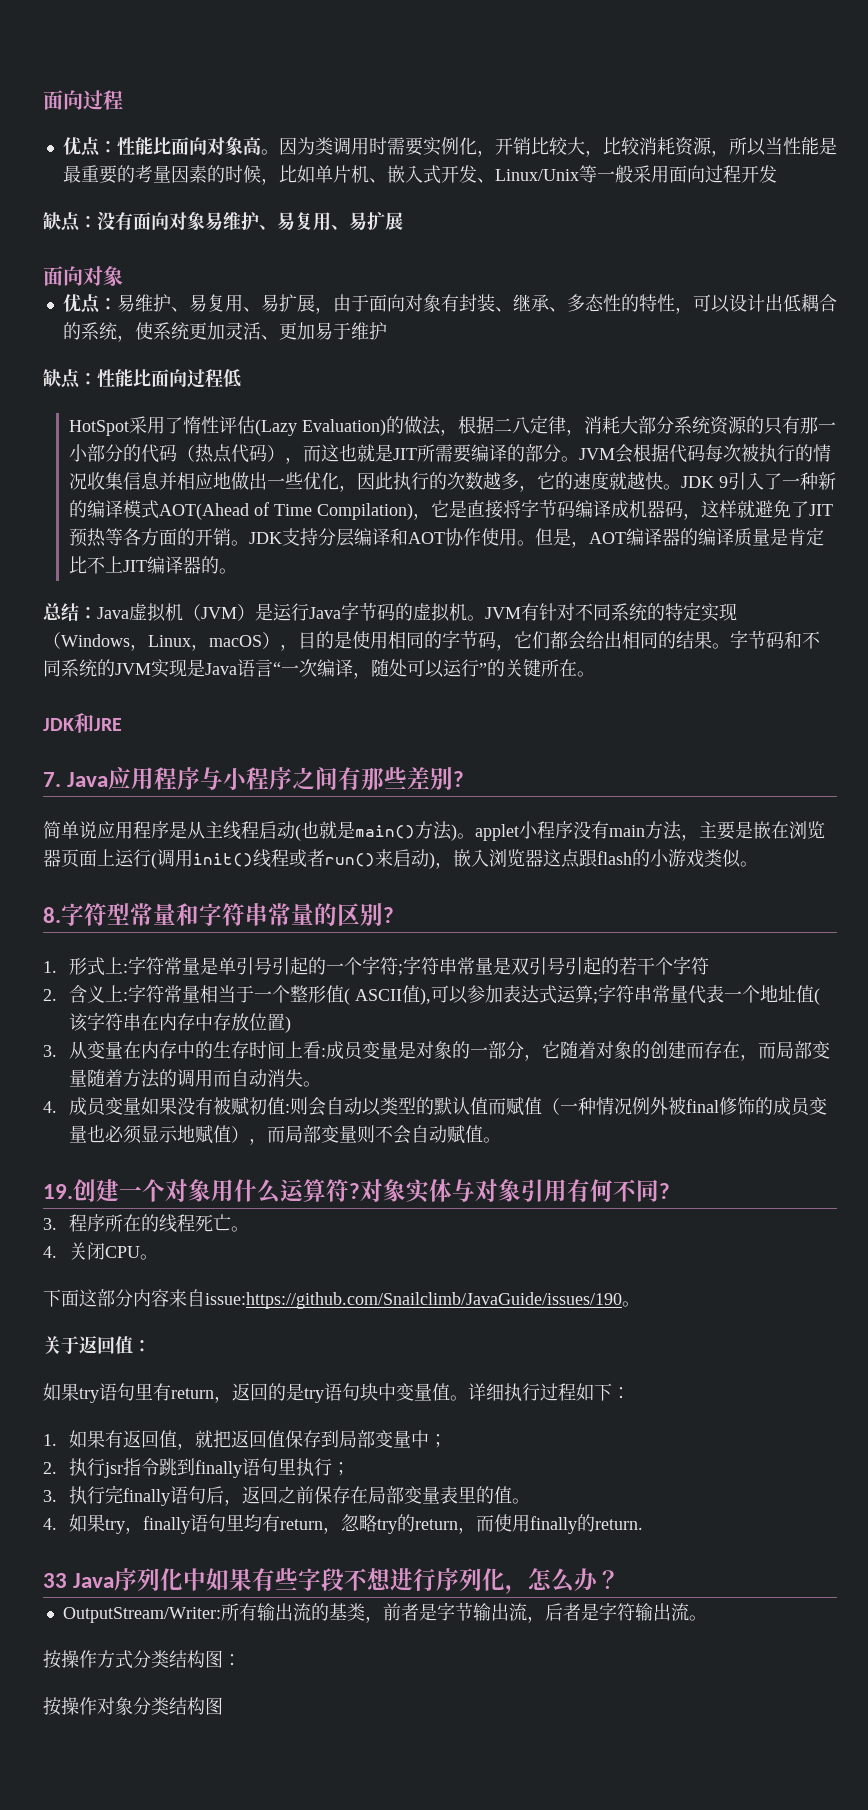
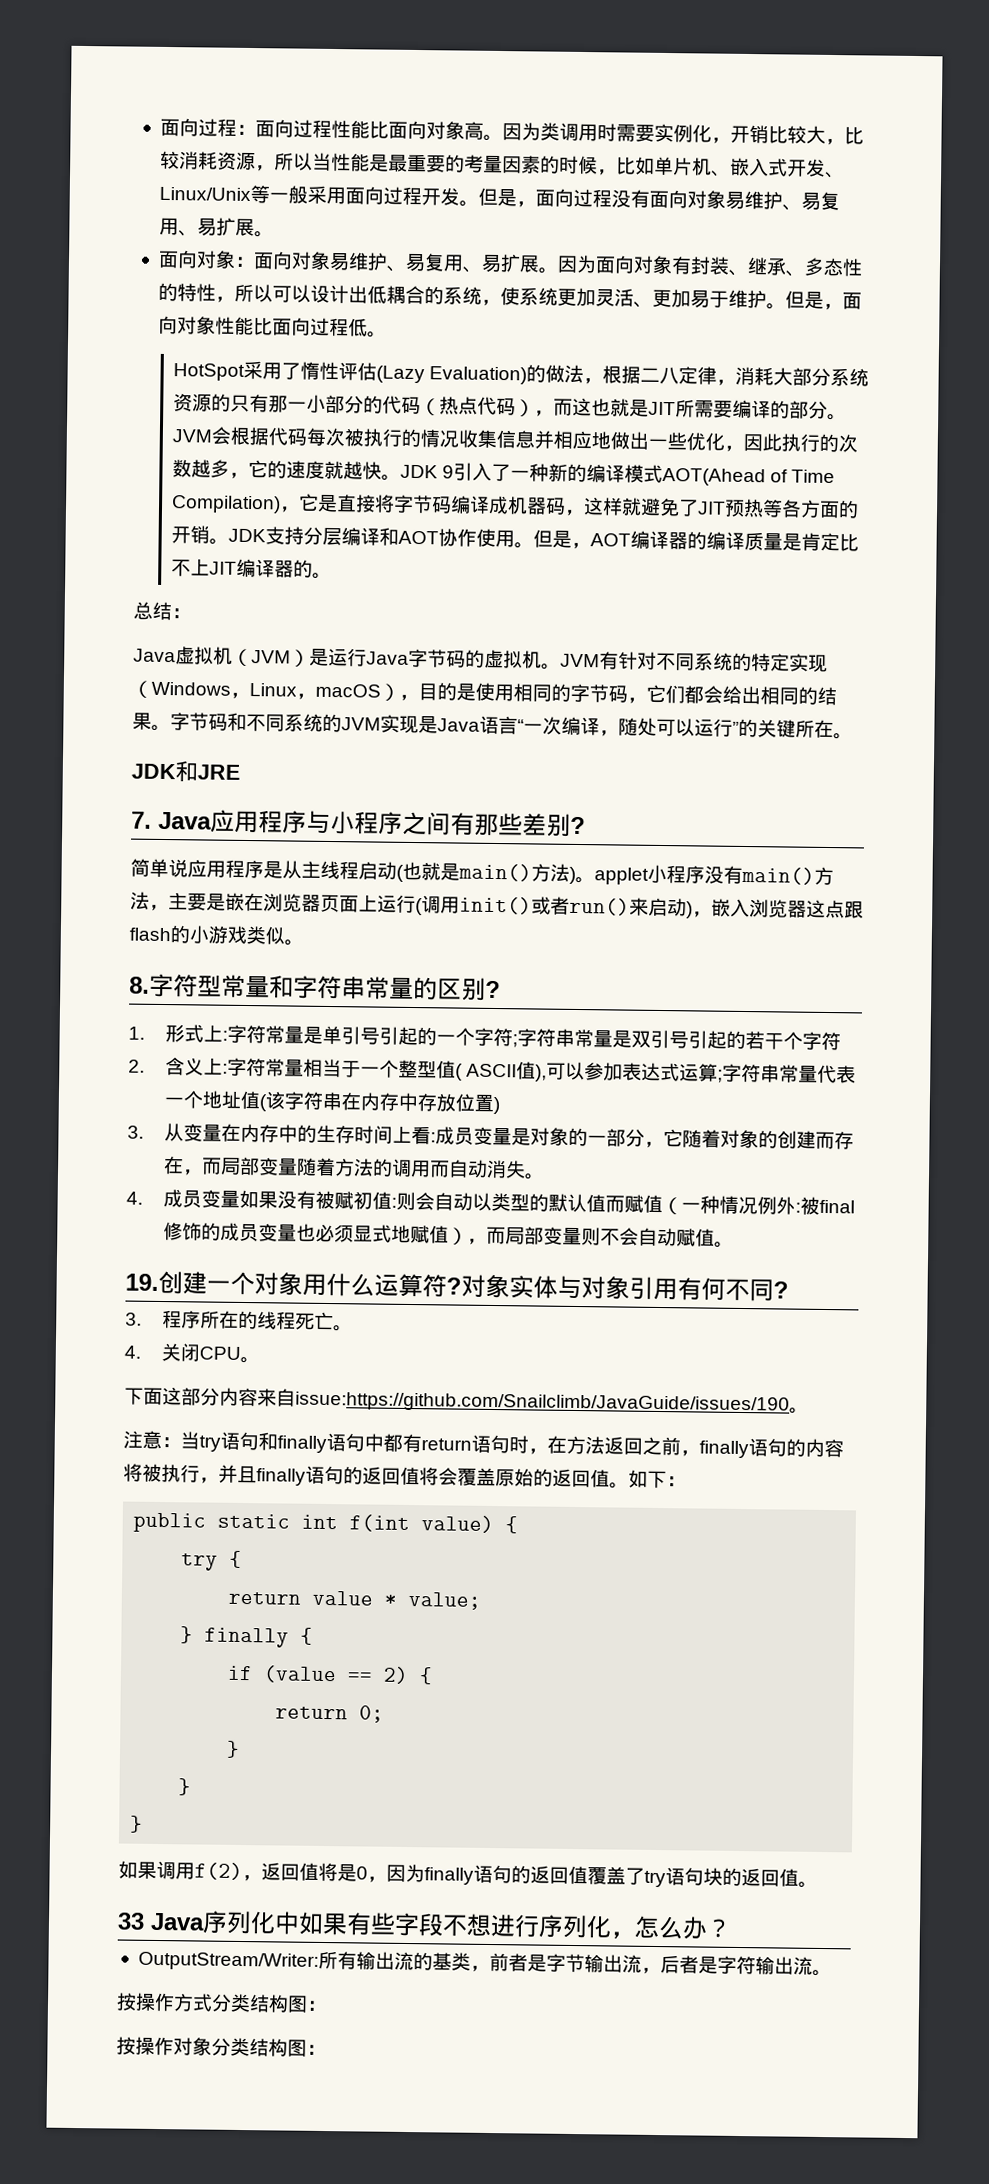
[43,90,123,110] [62,137,117,157] 面向过程 // 优点： -> [159,118,332,138] 面向过程：面向过程
[43,212,97,232] // 缺点： -> [458,187,612,208] 。但是，面向过程
[43,266,123,286] [62,294,369,314] // 面向对象 // 优点：易维护、易复用、易扩展，由于 -> [253,231,274,238] [157,250,597,274] 。 // 面向对象：面向对象易维护、易复用、易扩展。因为
(693, 310) none -> [233,283,273,303] 所以
[43,369,97,389] // 缺点： -> [765,290,862,311] [157,315,216,335] 。但是，面向对象
(241, 378) none -> [366,331,387,338] 。
(97, 613) none -> (191, 613) //
[609,825,645,837] main -> [741,866,815,885] main()
[253,849,289,868] 线程 -> (532, 905) none
[308,985,327,1003] 形 -> [416,1060,437,1079] 型
(669, 1106) none -> [794,1202,801,1213] :
[159,1125,179,1143] 示 -> [371,1224,392,1243] 式
[43,1336,151,1355] [43,1383,630,1403] [43,1430,448,1450] [43,1458,351,1478] [43,1485,531,1506] [43,1514,644,1534] 关于返回值： // 如果try语句里有return，返回的是try语句块中变量值。详细执行过程如下： // 1.如果有返回值，就把返回值保存到局部变量中； // 2.执行jsr指令跳到finally语句里执行； // 3.执行完finally语句后，返回之前保存在局部变量表里的值。 // 4.如果try，finally语句里均有return，忽略try的return，而使用finally的return. -> [123,1430,844,1459] [123,1463,686,1489] [133,1512,519,1534] [181,1550,243,1571] [228,1590,482,1610] [180,1626,314,1648] [227,1665,434,1685] [275,1705,385,1723] [226,1740,241,1758] [178,1778,192,1796] [130,1815,144,1833] [118,1860,818,1888] 注意：当try语句和finally语句中都有return语句时，在方法返回之前，finally语句的内容将被执行，并且finally语句的返回值将会覆盖原始的返回值。如下： // public static int f(int value) { // try { // return value * value; // } finally { // if (value == 2) { // return 0; // } // } // } // 如果调用f(2)，返回值将是0，因为finally语句的返回值覆盖了try语句块的返回值。
(223, 1706) none -> [306,2044,326,2056] ：

